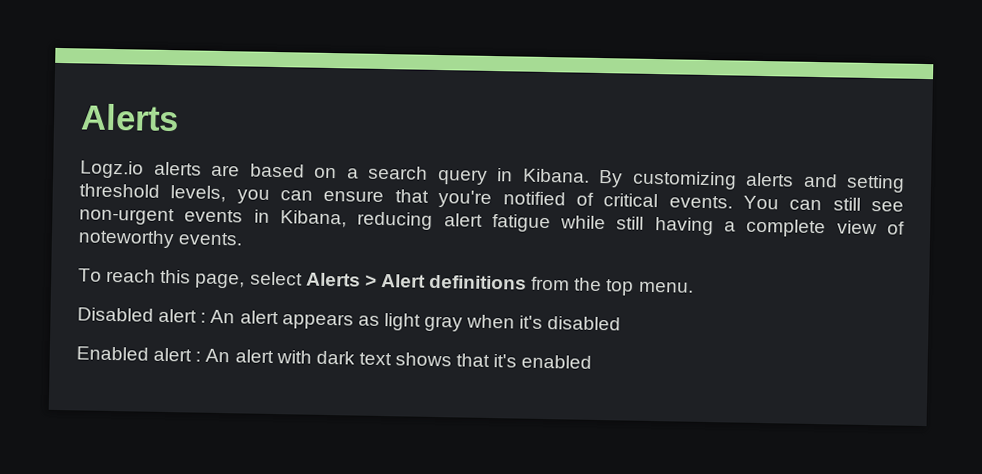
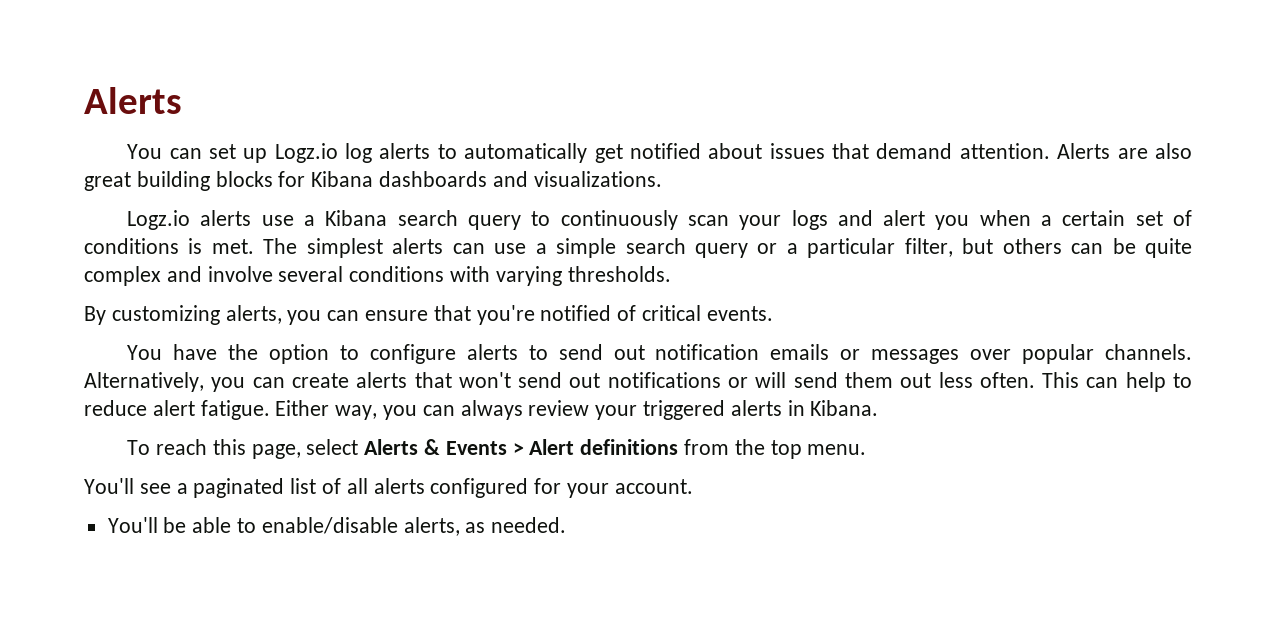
[80,160,905,193] [79,183,227,203] Logz.io alerts are based on a search query in Kibana. By customizing alerts and setting threshold levels, -> [127,143,1193,163] [84,171,662,191] [127,210,1192,230] [84,238,1193,258] [84,266,671,286] [84,305,282,325] You can set up Logz.io log alerts to automatically get notified about issues that demand attention. Alerts are also great building blocks for Kibana dashboards and visualizations. // Logz.io alerts use a Kibana search query to continuously scan your logs and alert you when a certain set of conditions is met. The simplest alerts can use a simple search query or a particular filter, but others can be quite complex and involve several conditions with varying thresholds. // By customizing alerts,
[742,195,905,212] [79,207,905,238] [78,229,244,249] You can still see non-urgent events in Kibana, reducing alert fatigue while still having a complete view of noteworthy events. -> [127,344,1192,364] [84,372,1192,392] [84,400,879,420] // You have the option to configure alerts to send out notification emails or messages over popular channels. Alternatively, you can create alerts that won't send out notifications or will send them out less often. This can help to reduce alert fatigue. Either way, you can always review your triggered alerts in Kibana.
(361, 279) none -> [424,439,507,455] & Events
[77,307,622,332] [76,346,593,369] Disabled alert : An alert appears as light gray when it's disabled // Enabled alert : An alert with dark text shows that it's enabled -> [84,478,693,498] [107,517,567,536] You'll see a paginated list of all alerts configured for your account. // You'll be able to enable/disable alerts, as needed.

